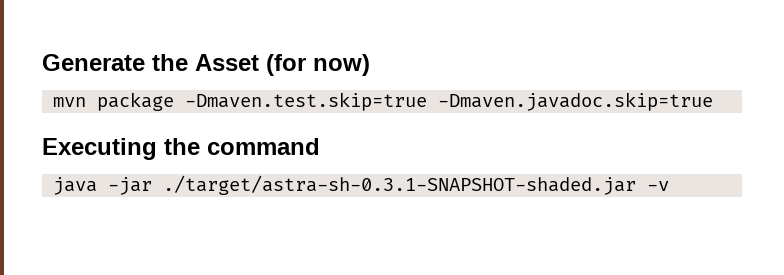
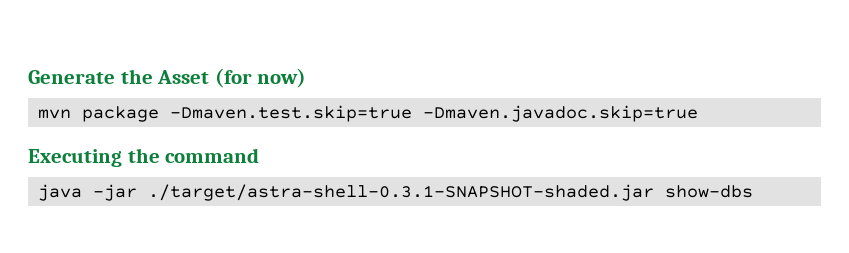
[163,175,670,195] ./target/astra-sh-0.3.1-SNAPSHOT-shaded.jar -v -> [148,184,754,201] ./target/astra-shell-0.3.1-SNAPSHOT-shaded.jar show-dbs

